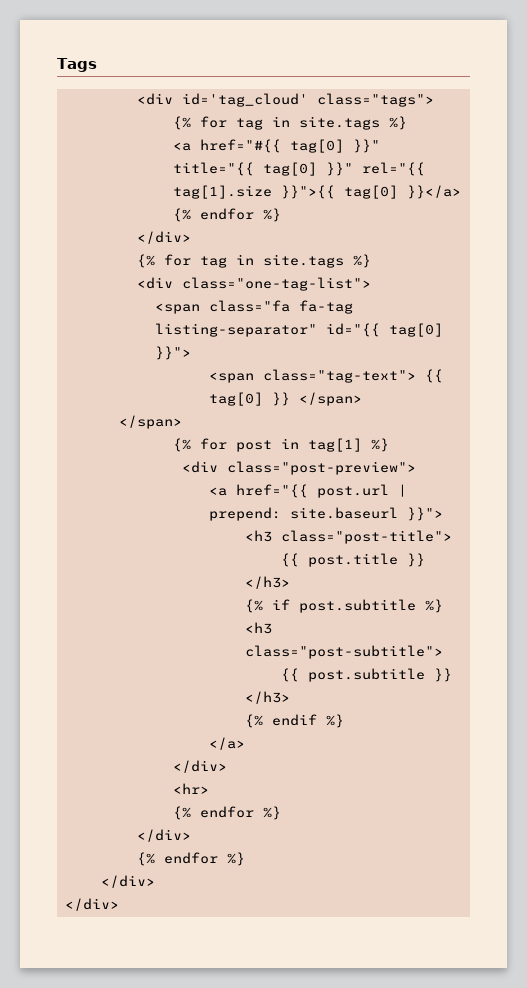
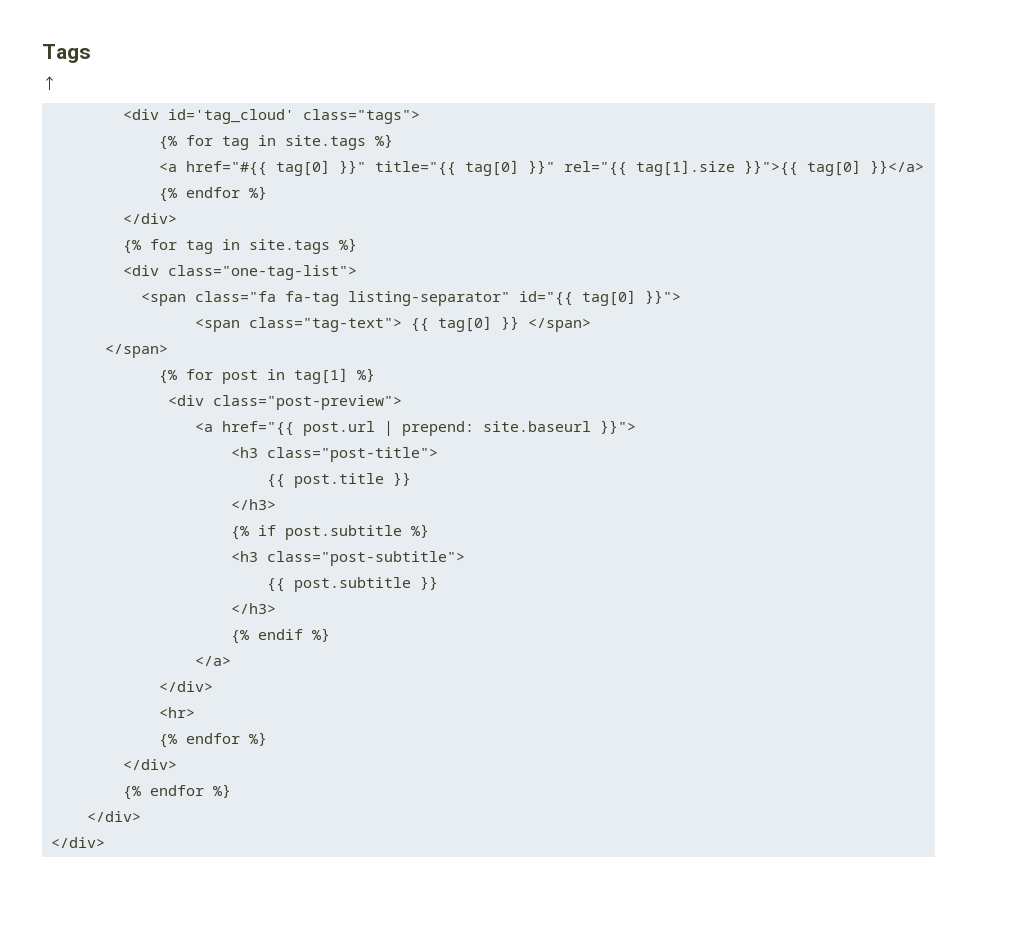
(97, 65) none -> [42,76,57,90] // ↑

